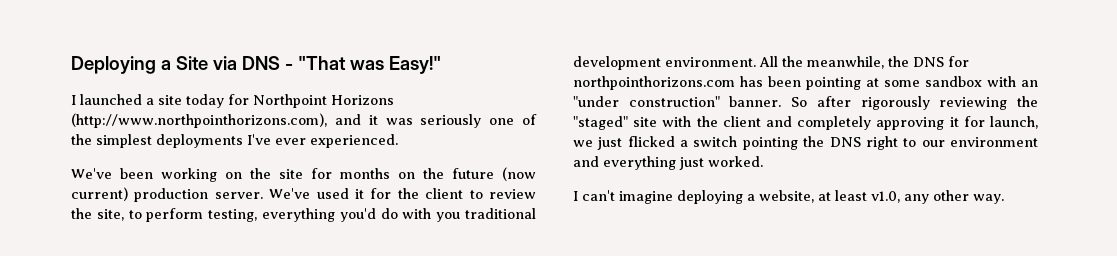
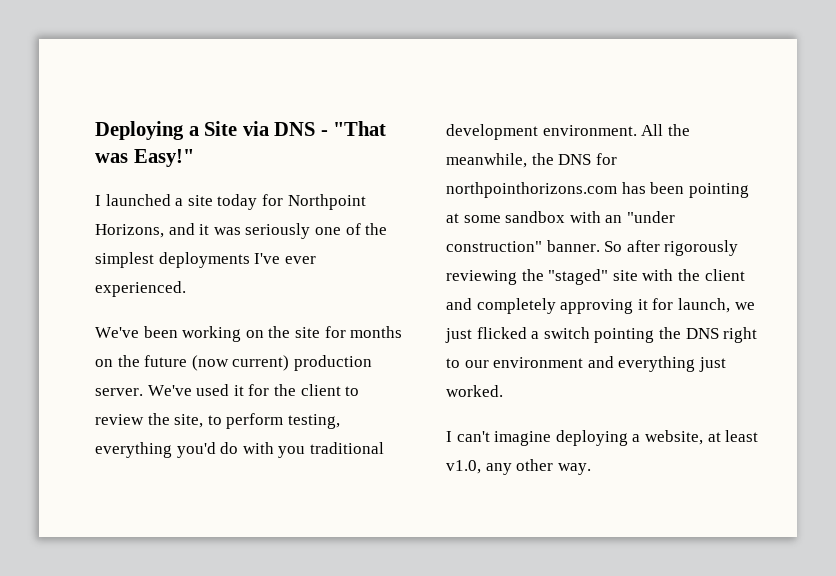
[331,95,394,105] [71,113,327,128] Horizons (http://www.northpointhorizons.com), -> [95,224,164,238] Horizons,

